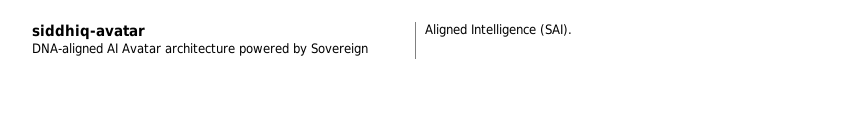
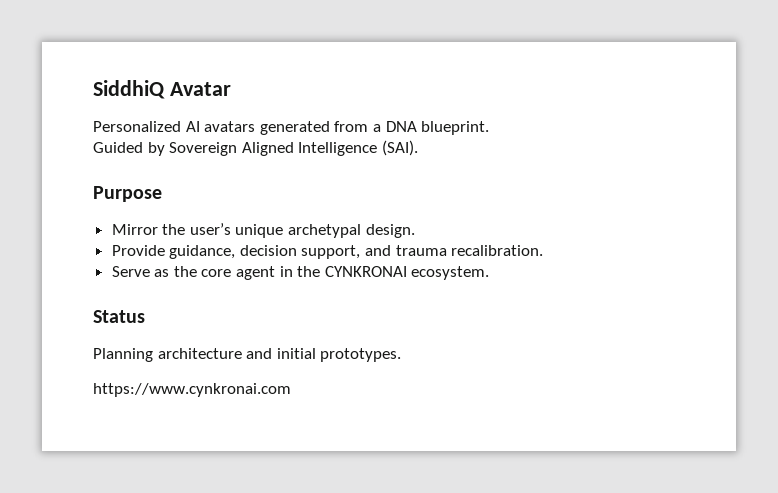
[32,24,145,40] [32,43,289,56] siddhiq-avatar // DNA-aligned AI Avatar architecture powered -> [93,80,231,99] [93,121,490,135] [93,142,143,153] SiddhiQ Avatar // Personalized AI avatars generated from a DNA blueprint. // Guided
(572, 30) none -> [93,186,162,202] [111,223,415,238] [111,245,544,259] [111,266,490,280] [93,310,145,323] [93,348,402,362] [93,383,291,397] // Purpose // Mirror the user’s unique archetypal design. // Provide guidance, decision support, and trauma recalibration. // Serve as the core agent in the CYNKRONAI ecosystem. // Status // Planning architecture and initial prototypes. // https://www.cynkronai.com

